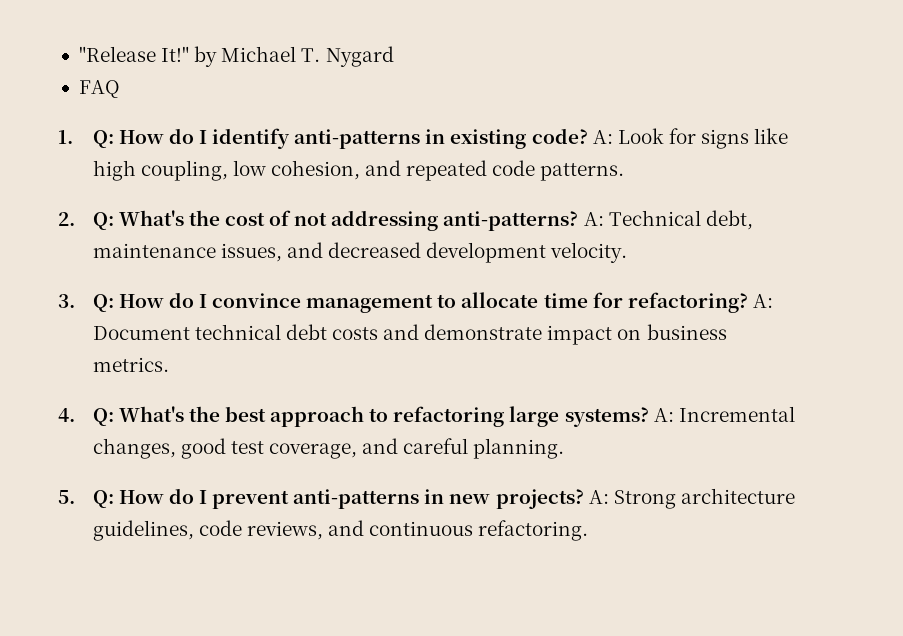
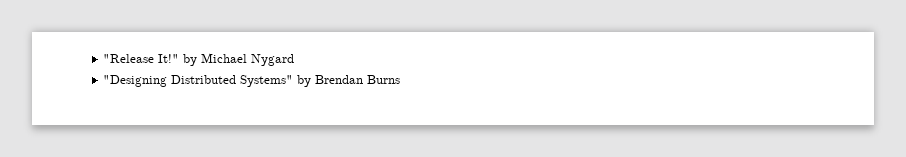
[301,48,321,62] T. -> (248, 58) none
[78,80,120,98] [58,128,789,149] [92,160,625,181] [58,210,753,231] [92,242,628,263] [58,292,773,313] [92,324,727,345] [92,357,169,372] [58,406,795,427] [92,438,565,459] [58,488,795,509] [92,520,589,541] FAQ // 1. Q: How do I identify anti-patterns in existing code? A: Look for signs like high coupling, low cohesion, and repeated code patterns. // 2. Q: What's the cost of not addressing anti-patterns? A: Technical debt, maintenance issues, and decreased development velocity. // 3. Q: How do I convince management to allocate time for refactoring? A: Document technical debt costs and demonstrate impact on business metrics. // 4. Q: What's the best approach to refactoring large systems? A: Incremental changes, good test coverage, and careful planning. // 5. Q: How do I prevent anti-patterns in new projects? A: Strong architecture guidelines, code reviews, and continuous refactoring. -> [103,75,401,87] "Designing Distributed Systems" by Brendan Burns

